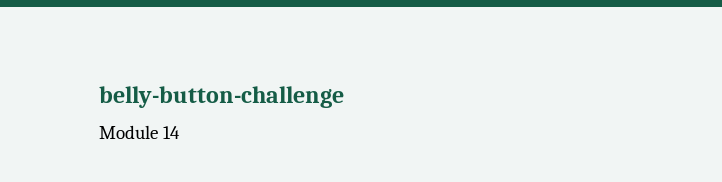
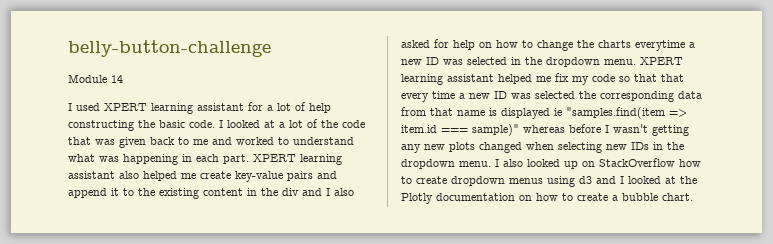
(181, 132) none -> [68,102,331,114] [68,119,365,131] [68,137,354,148] [68,154,342,165] [68,171,337,182] [68,188,354,199] [401,39,695,51] [401,57,683,67] [401,73,684,85] [401,91,702,102] [401,107,687,119] [401,124,689,136] [401,142,684,153] [401,158,701,169] [401,176,697,187] [401,193,693,204] // I used XPERT learning assistant for a lot of help constructing the basic code. I looked at a lot of the code that was given back to me and worked to understand what was happening in each part. XPERT learning assistant also helped me create key-value pairs and append it to the existing content in the div and I also asked for help on how to change the charts everytime a new ID was selected in the dropdown menu. XPERT learning assistant helped me fix my code so that that every time a new ID was selected the corresponding data from that name is displayed ie "samples.find(item => item.id === sample)" whereas before I wasn't getting any new plots changed when selecting new IDs in the dropdown menu. I also looked up on StackOverflow how to create dropdown menus using d3 and I looked at the Plotly documentation on how to create a bubble chart.

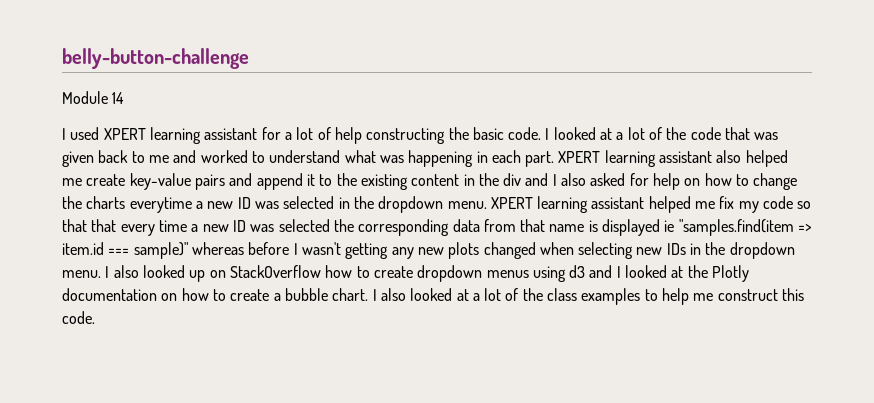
(693, 197) none -> [372,288,805,305] [62,311,95,324] I also looked at a lot of the class examples to help me construct this code.

